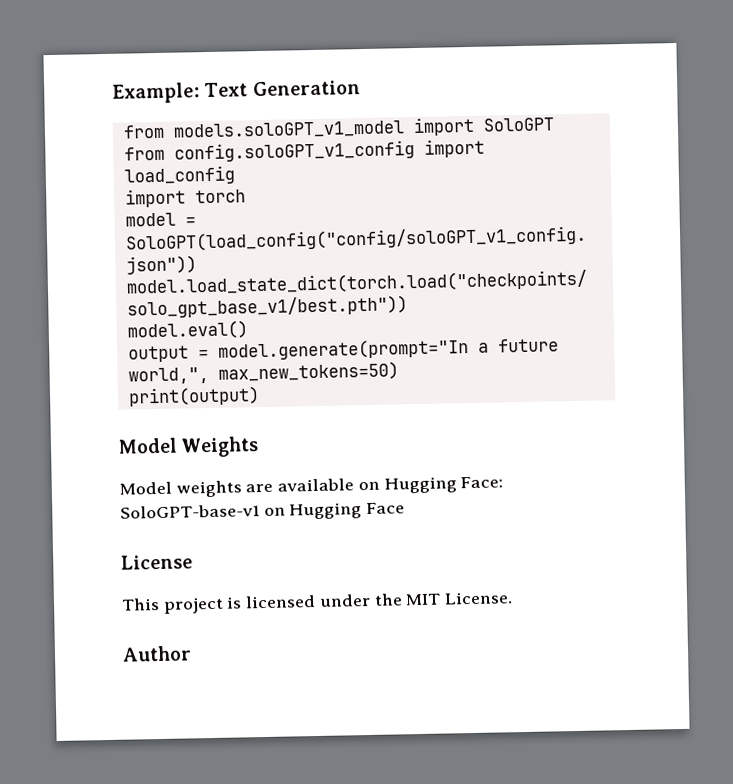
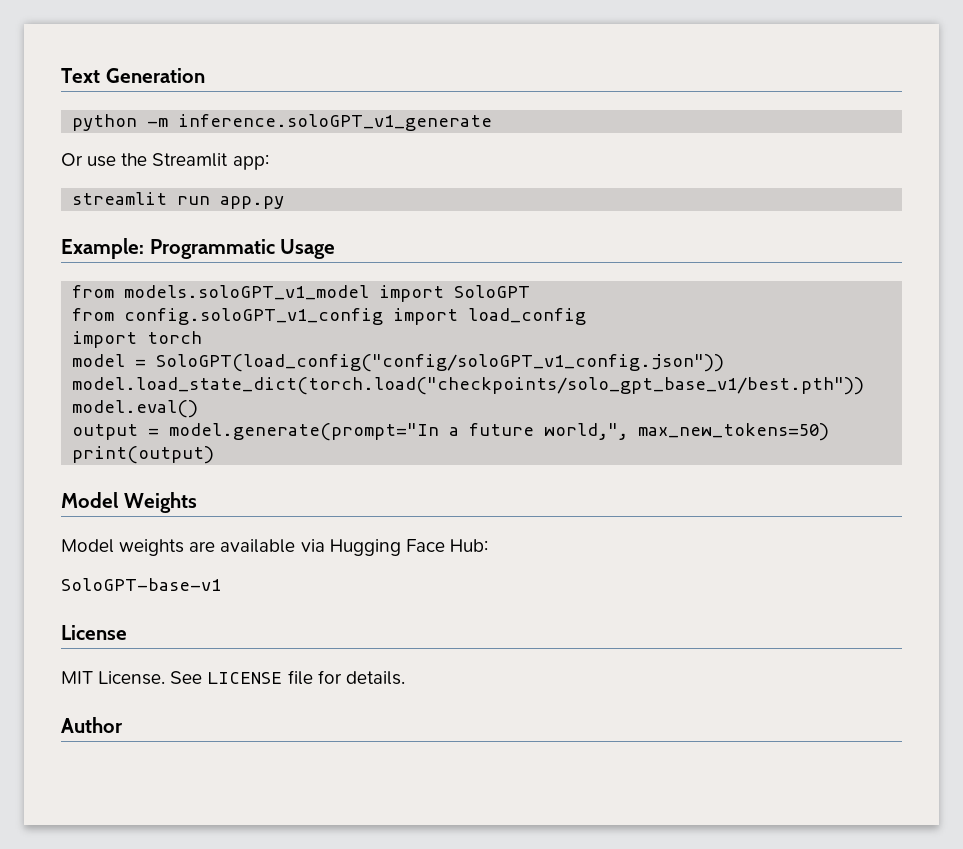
[112,82,200,104] Example: -> (61, 75) none
(361, 88) none -> [72,114,493,131] [61,153,269,170] [72,192,285,209] [61,238,336,259] // python -m inference.soloGPT_v1_generate // Or use the Streamlit app: // streamlit run app.py // Example: Programmatic Usage
[357,476,504,494] [120,504,286,519] on Hugging Face: SoloGPT-base-v1 on -> [300,539,325,552] via
(406, 508) none -> [449,539,488,552] [61,578,221,591] Hub: // SoloGPT-base-v1
[121,591,514,614] This project is licensed under the MIT License. -> [61,670,405,685] MIT License. See LICENSE file for details.

